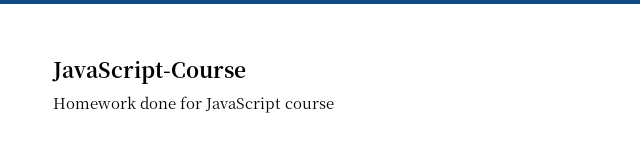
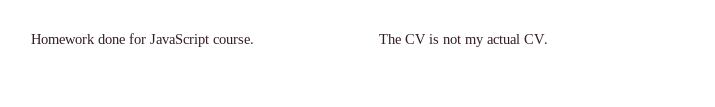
[52,60,246,84] JavaScript-Course // -> (31, 39) none
[285,101,335,109] course -> [213,37,254,44] [379,34,548,47] course. // The CV is not my actual CV.

